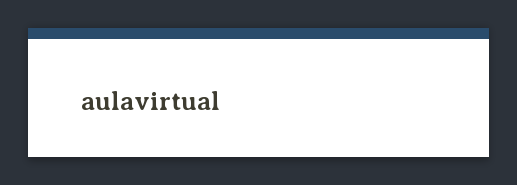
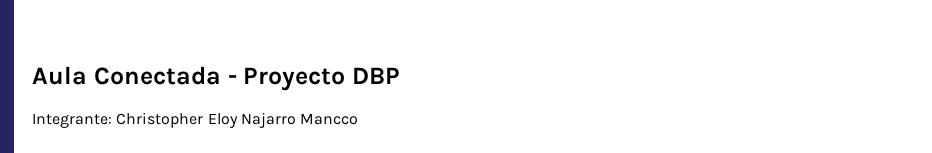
[81,91,220,110] aulavirtual -> [32,66,400,91] [32,112,359,128] Aula Conectada - Proyecto DBP // Integrante: Christopher Eloy Najarro Mancco

